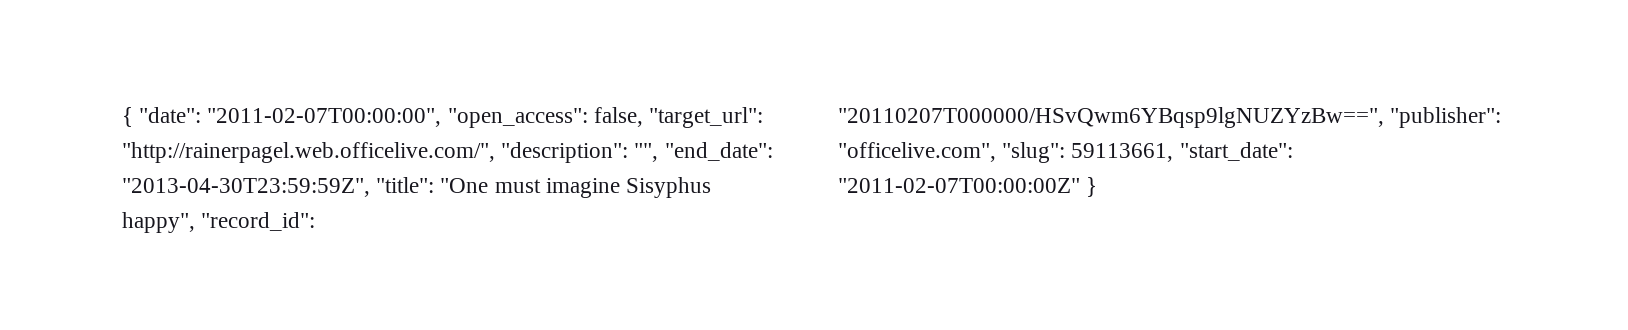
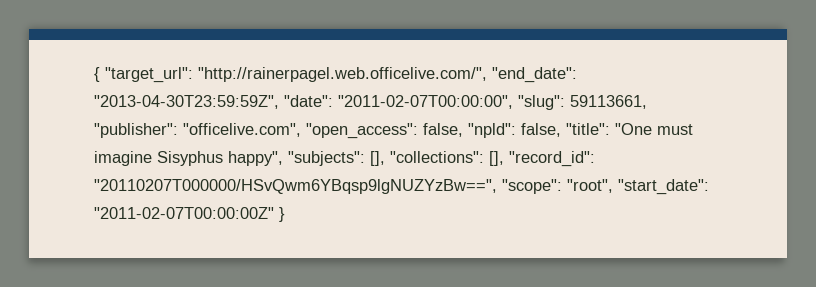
[139,107,764,128] [122,142,773,163] [122,178,370,197] "date": "2011-02-07T00:00:00", "open_access": false, "target_url": "http://rainerpagel.web.officelive.com/", "description": "", "end_date": "2013-04-30T23:59:59Z", -> [105,67,577,83] [94,95,647,110] [94,123,561,139] "target_url": "http://rainerpagel.web.officelive.com/", "end_date": "2013-04-30T23:59:59Z", "date": "2011-02-07T00:00:00", "slug": 59113661, "publisher": "officelive.com", "open_access": false, "npld": false,
[201,212,316,231] [838,107,1502,128] [838,142,1174,163] "record_id": "20110207T000000/HSvQwm6YBqsp9lgNUZYzBw==", "publisher": "officelive.com", "slug": 59113661, -> [288,151,595,167] [94,179,613,194] "subjects": [], "collections": [], "record_id": "20110207T000000/HSvQwm6YBqsp9lgNUZYzBw==", "scope": "root",

